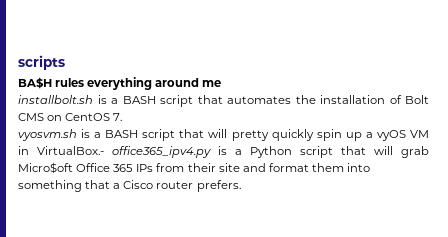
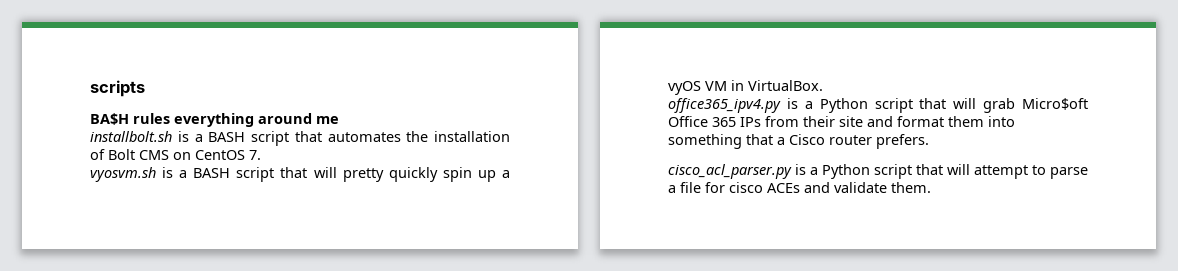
[37,146,104,155] VirtualBox.- -> [748,80,823,91] VirtualBox. //
(241, 186) none -> [668,164,1088,179] [668,182,931,193] // cisco_acl_parser.py is a Python script that will attempt to parse a file for cisco ACEs and validate them.

